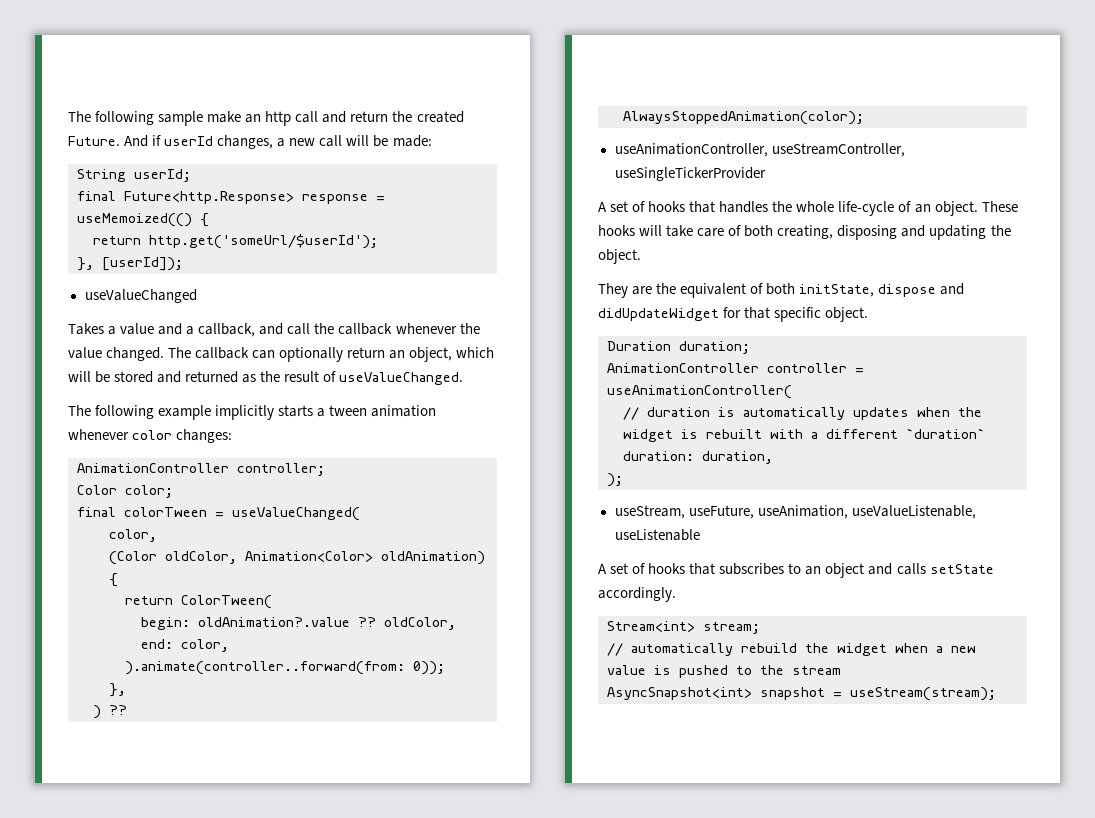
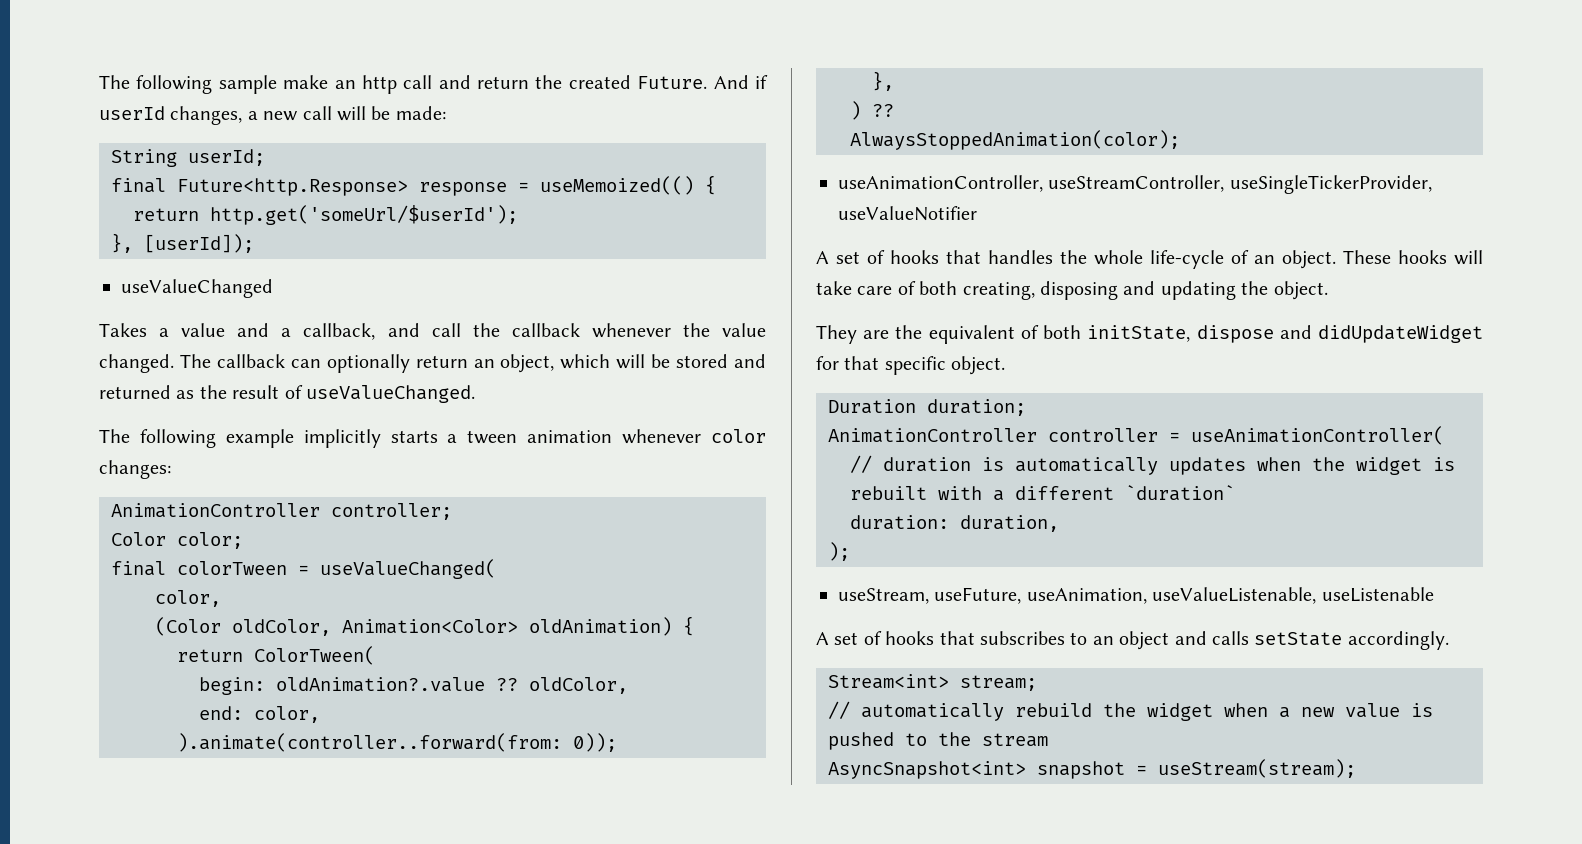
[614,167,766,181] useSingleTickerProvider -> [1229,175,1432,194] [838,206,977,221] useSingleTickerProvider, useValueNotifier

